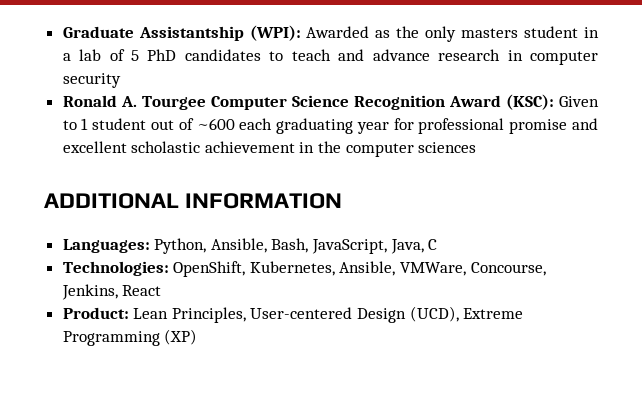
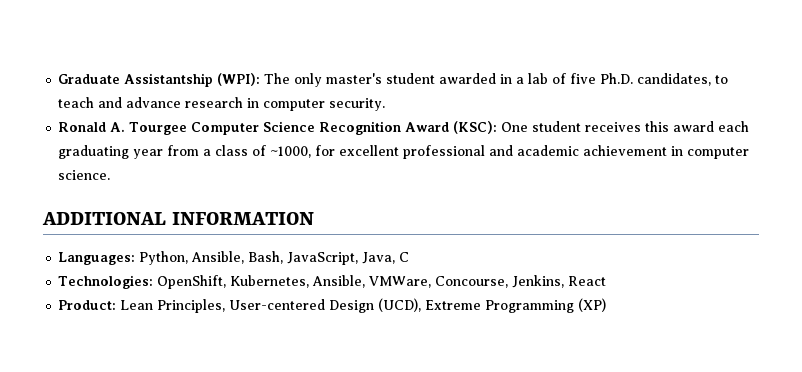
[306,26,579,42] Awarded as the only masters student -> [264,73,497,87] The only master's student awarded
[131,49,261,61] 5 PhD candidates -> [570,73,712,86] five Ph.D. candidates,
[62,73,121,88] security -> [329,98,386,111] security.
[558,96,599,107] [62,118,598,134] [62,141,477,157] Given to 1 student out of ~600 each graduating year for professional promise and excellent scholastic achievement in the computer sciences -> [501,121,750,132] [58,145,750,159] [58,170,111,180] One student receives this award each graduating year from a class of ~1000, for excellent professional and academic achievement in computer science.

